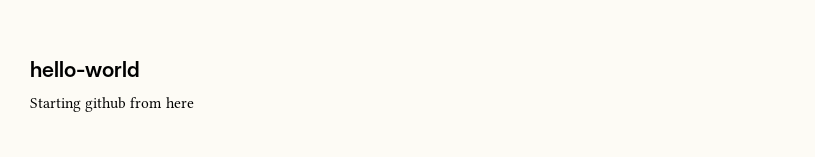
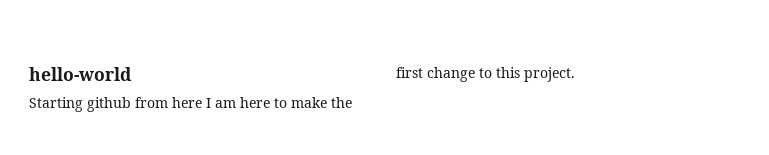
(194, 102) none -> [206,97,352,108] [396,67,575,82] I am here to make the first change to this project.

